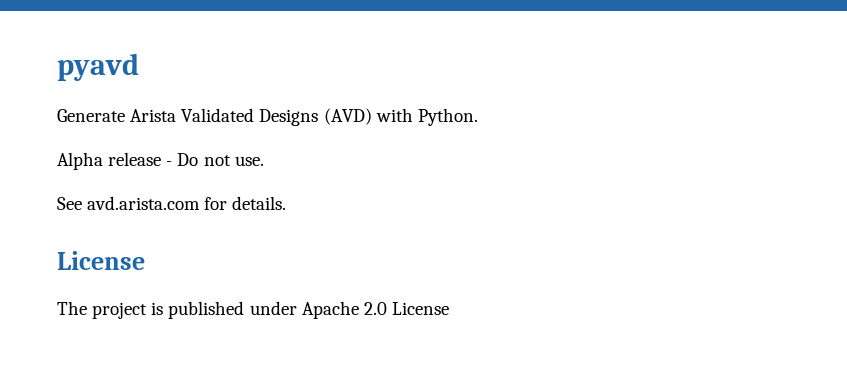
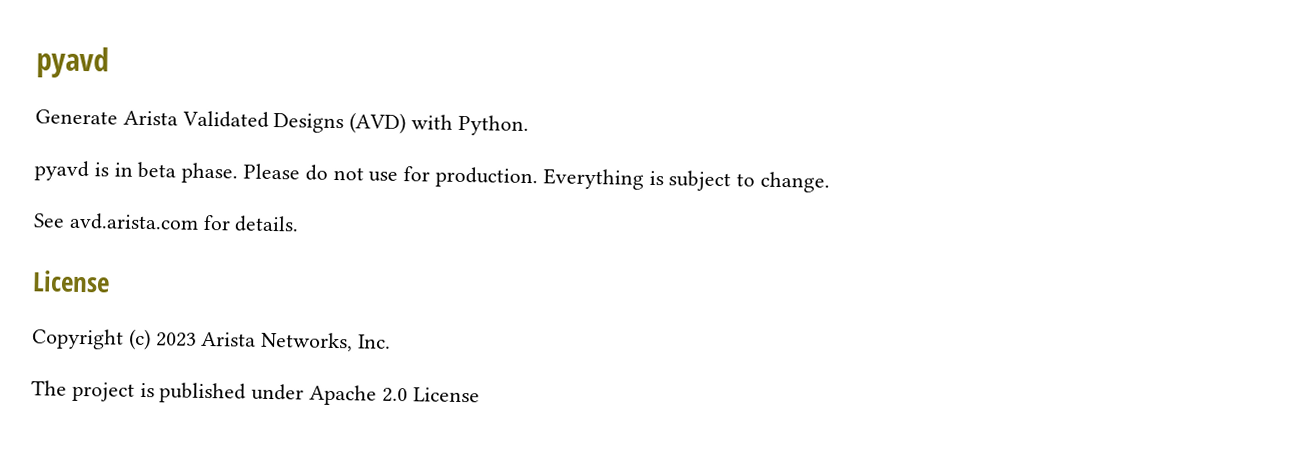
[57,152,264,170] Alpha release - Do not use. -> [34,160,831,193] pyavd is in beta phase. Please do not use for production. Everything is subject to change.
(145, 260) none -> [32,328,392,352] // Copyright (c) 2023 Arista Networks, Inc.

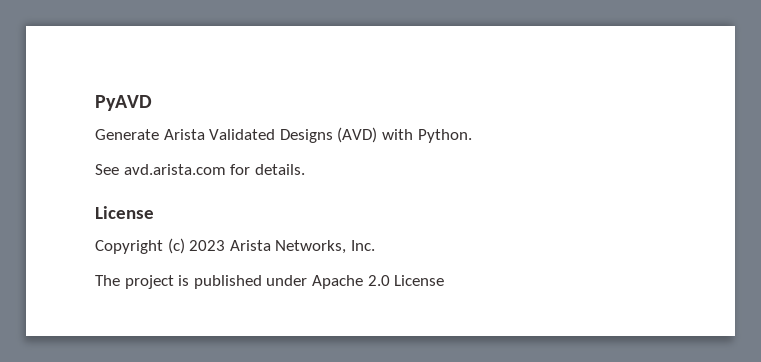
[36,46,109,79] pyavd -> [95,95,152,111] PyAVD
[34,160,831,193] // pyavd is in beta phase. Please do not use for production. Everything is subject to change. -> (472, 136) none

